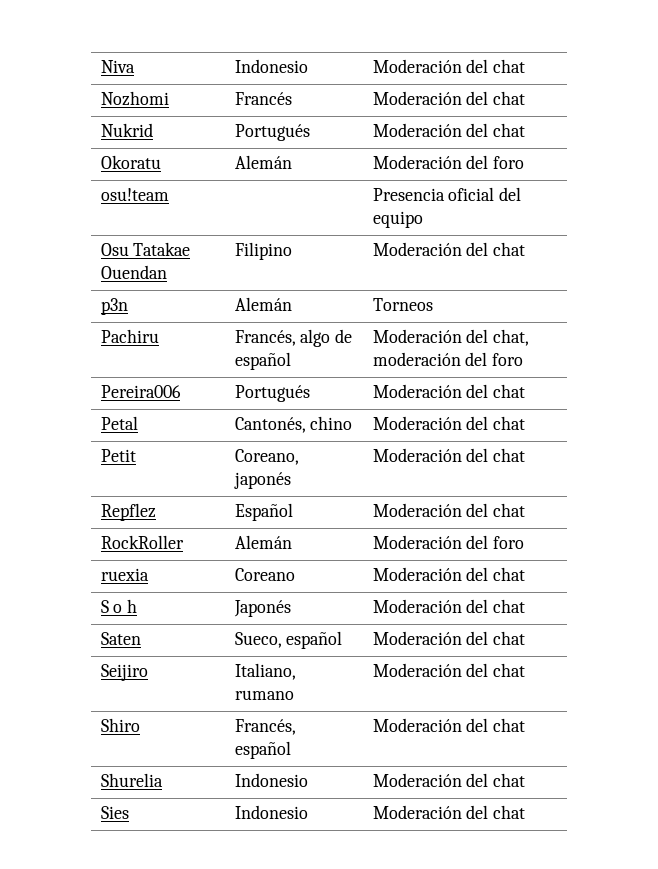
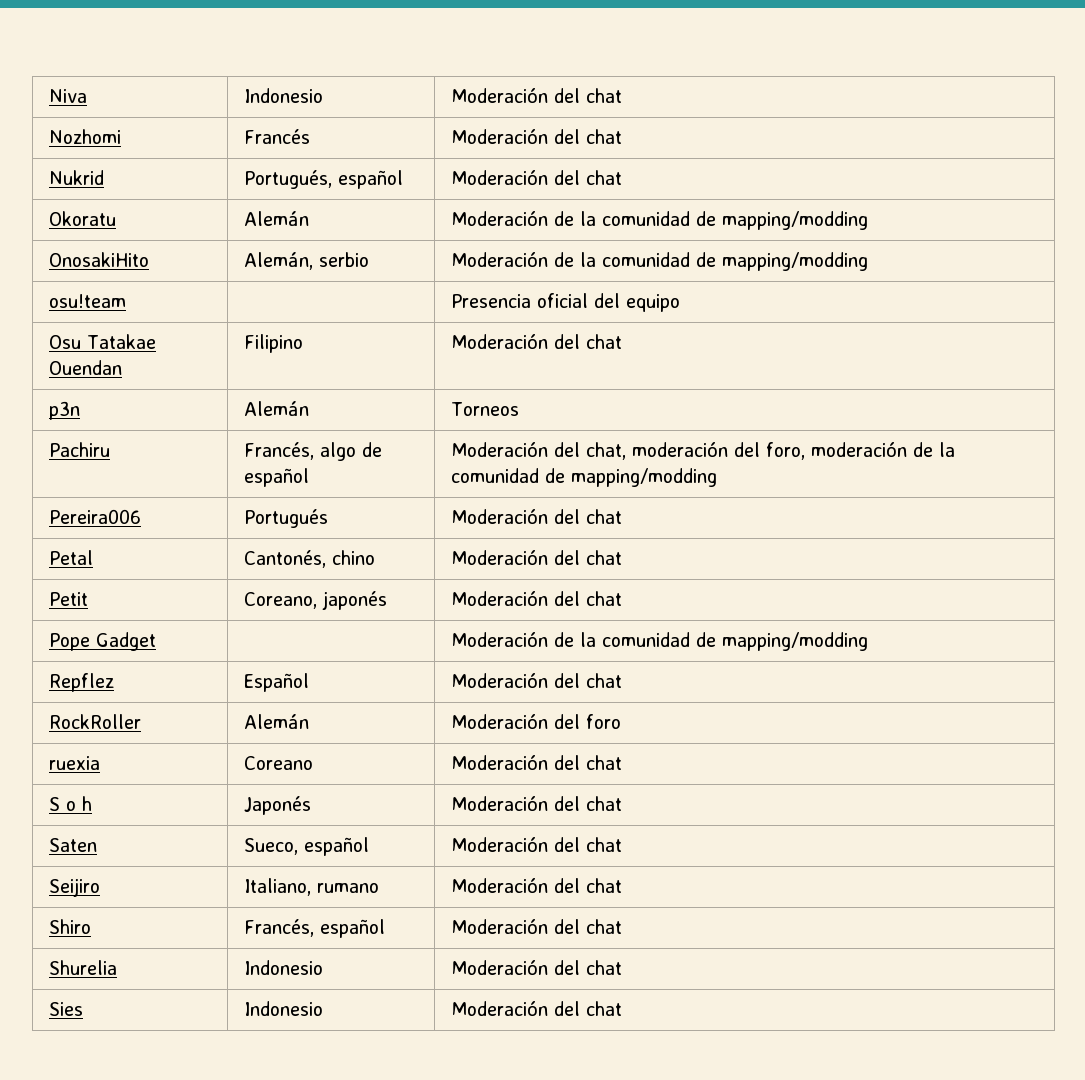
[234,124,310,141] Portugués -> [244,170,404,189] Portugués, español
[466,155,524,169] del foro -> [554,211,869,230] [49,252,150,267] [244,252,370,270] [451,252,869,271] de la comunidad de mapping/modding // OnosakiHito | Alemán, serbio | Moderación de la comunidad de mapping/modding
[491,353,523,366] foro -> [766,442,956,460] [451,468,718,487] foro, moderación de la comunidad de mapping/modding
(525, 455) none -> [49,632,157,651] [451,632,869,651] // Pope Gadget | | Moderación de la comunidad de mapping/modding

